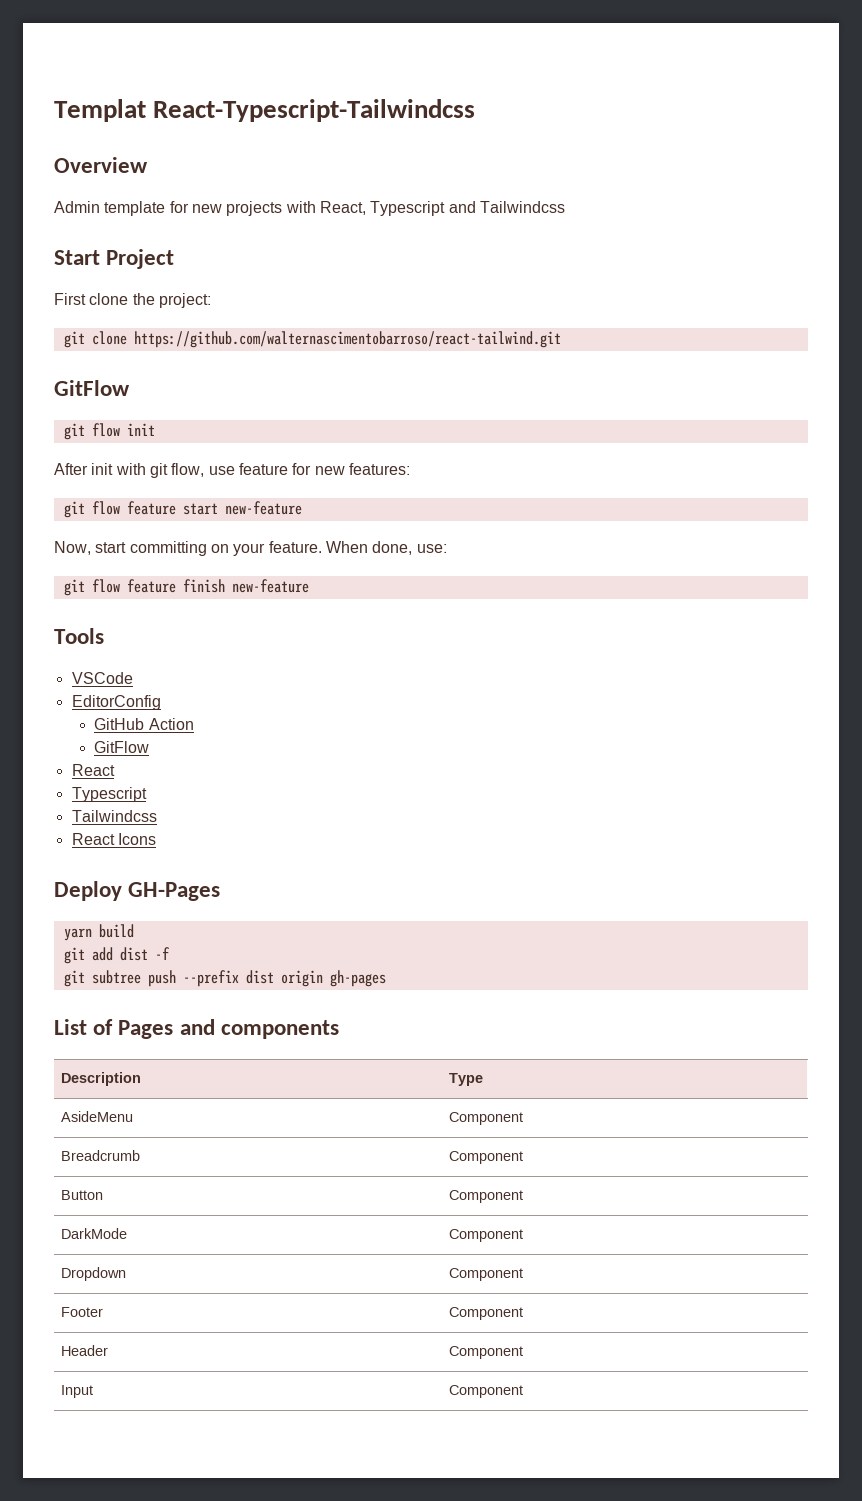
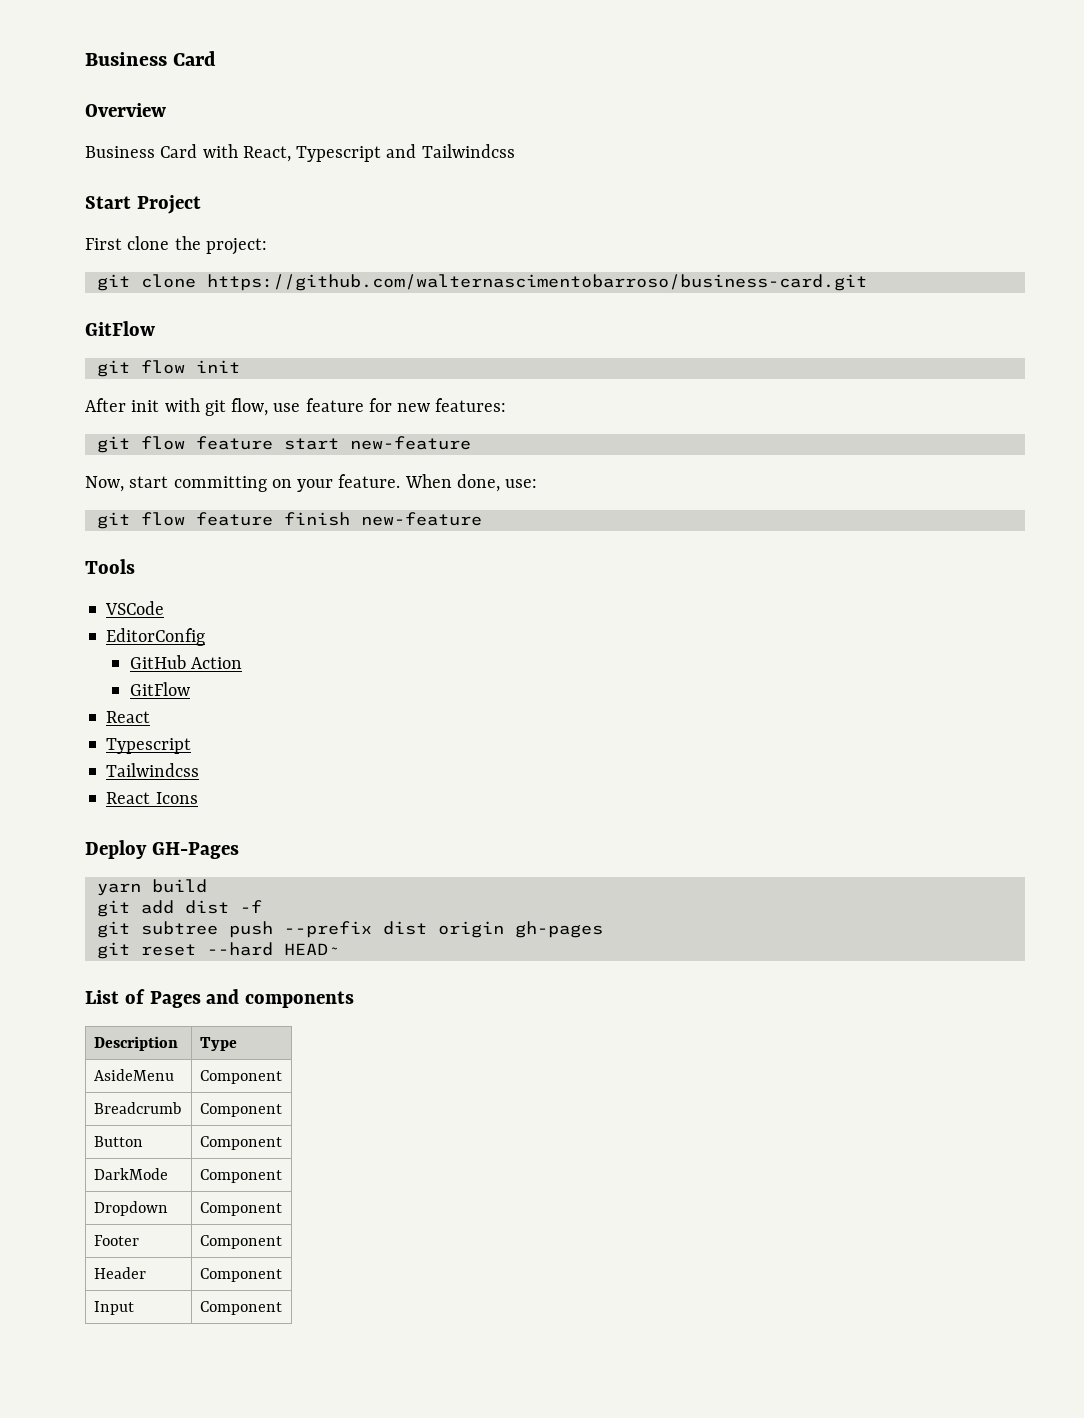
[54,99,476,122] Templat React-Typescript-Tailwindcss -> [85,51,217,66] Business Card
[54,201,283,216] Admin template for new projects -> [85,144,198,158] Business Card
[133,331,561,348] https://github.com/walternascimentobarroso/react-tailwind.git -> [206,274,867,291] https://github.com/walternascimentobarroso/business-card.git
(386, 978) none -> [96,942,339,959] // git reset --hard HEAD~

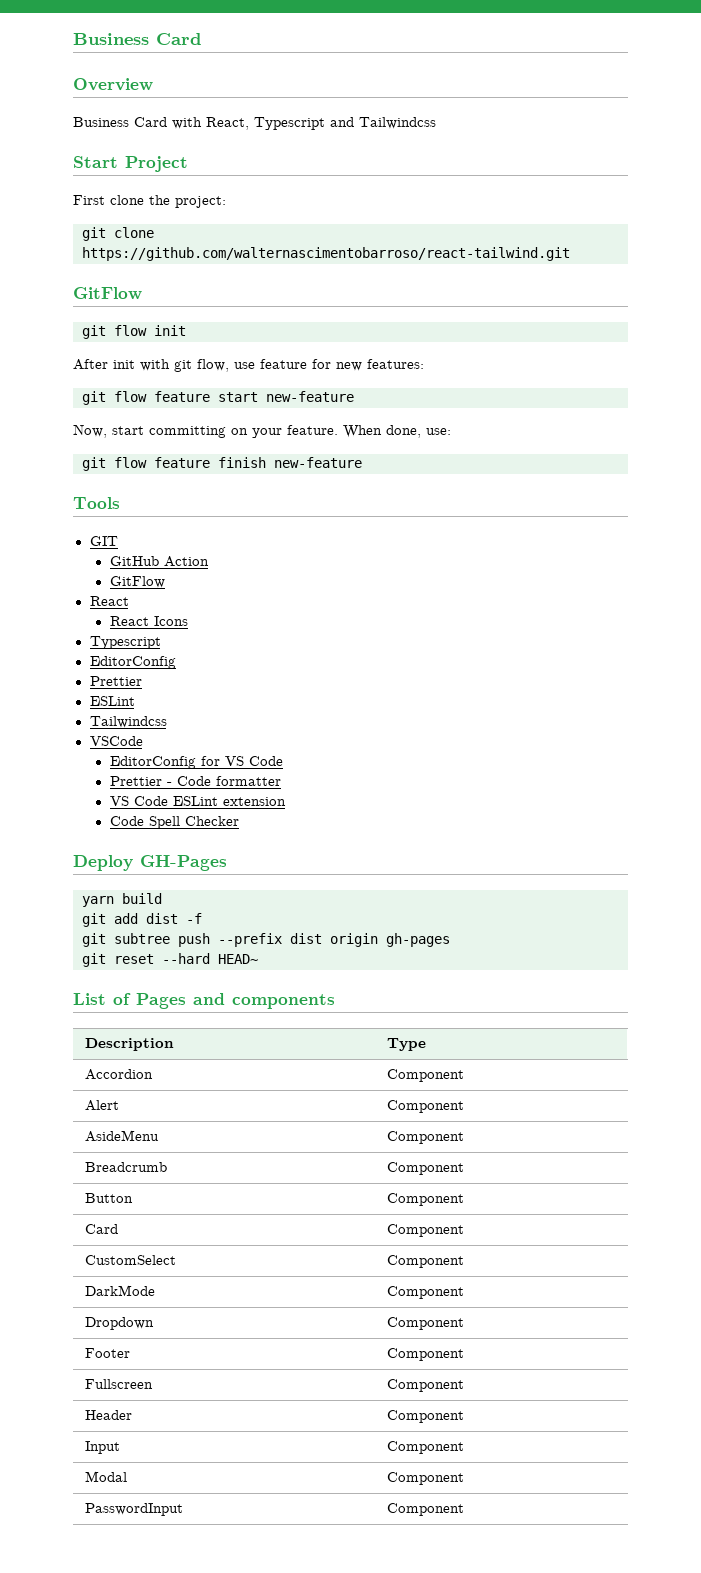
[206,274,867,291] https://github.com/walternascimentobarroso/business-card.git -> [82,247,570,261] https://github.com/walternascimentobarroso/react-tailwind.git
[105,601,165,615] [106,628,206,646] VSCode // EditorConfig -> [89,536,118,546] GIT
(151, 717) none -> [109,616,188,626] // React Icons
[106,763,200,777] [106,792,198,804] Tailwindcss // React Icons -> [89,656,176,669] [89,676,142,686] [89,696,135,706] [89,716,167,728] [89,736,143,746] [109,756,283,769] [109,776,281,786] [109,796,286,806] [109,816,239,829] EditorConfig // Prettier // ESLint // Tailwindcss // VSCode // EditorConfig for VS Code // Prettier - Code formatter // VS Code ESLint extension // Code Spell Checker
(237, 1044) none -> [84,1069,153,1080] [386,1069,464,1082] [84,1100,119,1111] [386,1100,464,1113] // Accordion | Component // Alert | Component
(282, 1143) none -> [84,1224,118,1234] [386,1224,464,1237] [84,1255,176,1265] [386,1255,464,1268] // Card | Component // CustomSelect | Component
(282, 1242) none -> [84,1379,153,1389] [386,1379,464,1392] // Fullscreen | Component
(282, 1308) none -> [84,1471,127,1482] [386,1472,464,1485] [84,1503,183,1516] [386,1503,464,1516] // Modal | Component // PasswordInput | Component

